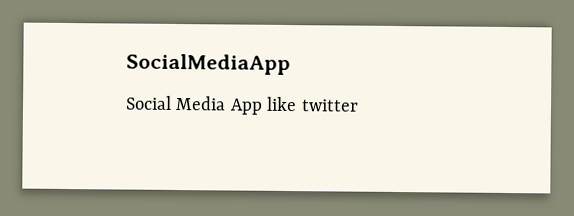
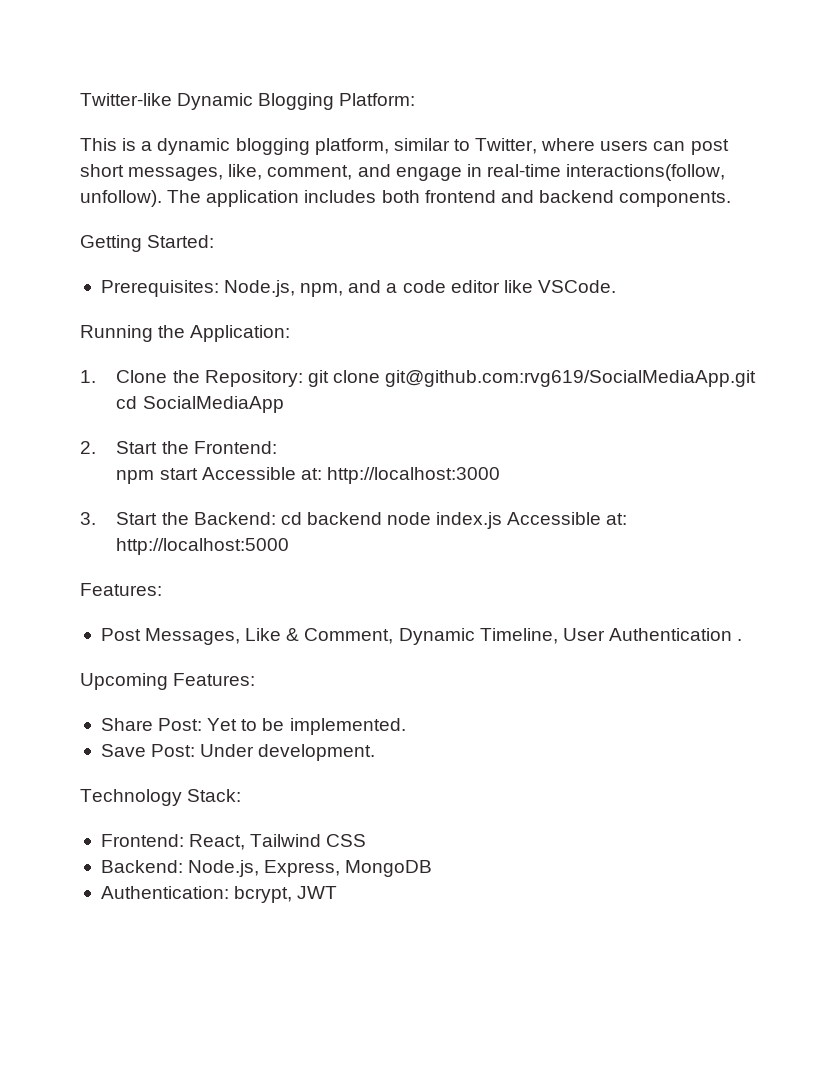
[126,53,291,76] [125,95,359,115] SocialMediaApp // Social Media App like twitter -> [80,93,416,110] [80,138,729,155] [80,164,726,181] [80,190,732,207] [80,235,215,252] [100,280,616,297] [80,325,291,342] [80,370,757,387] [116,396,284,413] [80,441,277,454] [116,467,500,484] [80,512,628,529] [116,538,290,555] [80,583,162,596] [100,628,743,645] [80,673,256,690] [100,718,406,735] [100,744,376,761] [80,789,242,806] [100,834,367,850] [100,860,433,877] [100,886,338,903] Twitter-like Dynamic Blogging Platform: // This is a dynamic blogging platform, similar to Twitter, where users can post short messages, like, comment, and engage in real-time interactions(follow, unfollow). The application includes both frontend and backend components. // Getting Started: // Prerequisites: Node.js, npm, and a code editor like VSCode. // Running the Application: // 1. Clone the Repository: git clone git@github.com:rvg619/SocialMediaApp.git cd SocialMediaApp // 2. Start the Frontend: // npm start Accessible at: http://localhost:3000 // 3. Start the Backend: cd backend node index.js Accessible at: http://localhost:5000 // Features: // Post Messages, Like & Comment, Dynamic Timeline, User Authentication . // Upcoming Features: // Share Post: Yet to be implemented. // Save Post: Under development. // Technology Stack: // Frontend: React, Tailwind CSS // Backend: Node.js, Express, MongoDB // Authentication: bcrypt, JWT

